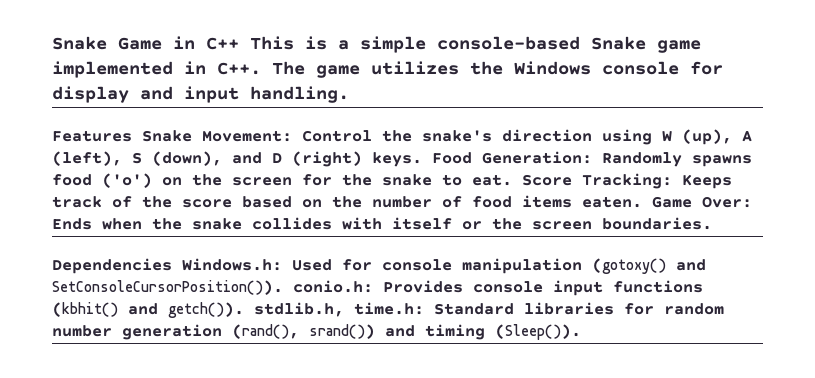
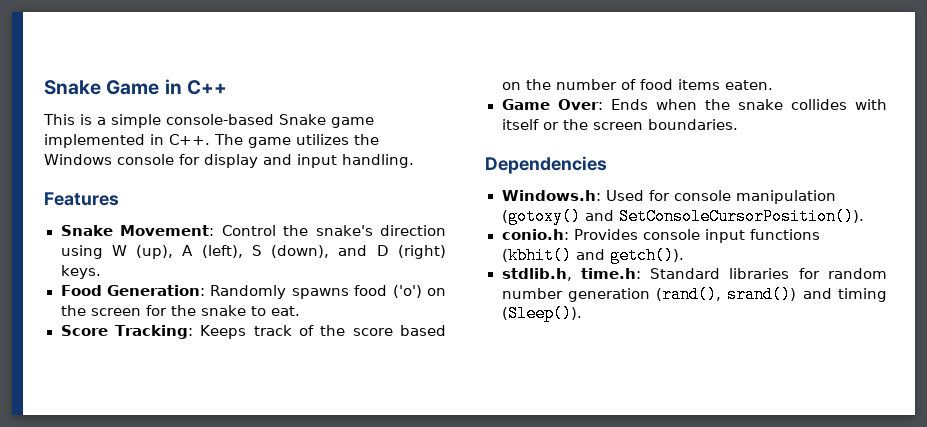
(239, 43) none -> (227, 87) //
(132, 136) none -> (119, 199) //
(422, 159) none -> (101, 272) //
(512, 180) none -> (300, 311) //
(642, 202) none -> (773, 85) //
(172, 266) none -> (607, 165) //
(283, 287) none -> (864, 216) //
(244, 310) none -> (684, 255) //

